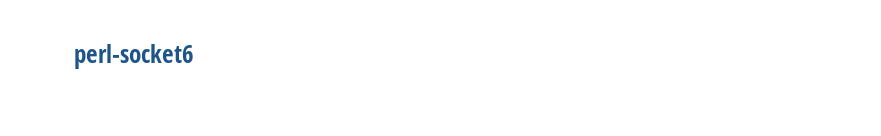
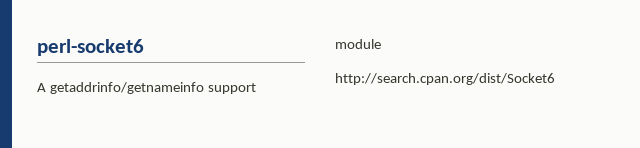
(194, 56) none -> [37,82,256,94] [335,39,381,49] [335,73,555,85] // A getaddrinfo/getnameinfo support module // http://search.cpan.org/dist/Socket6

